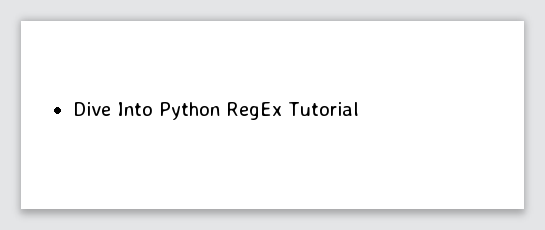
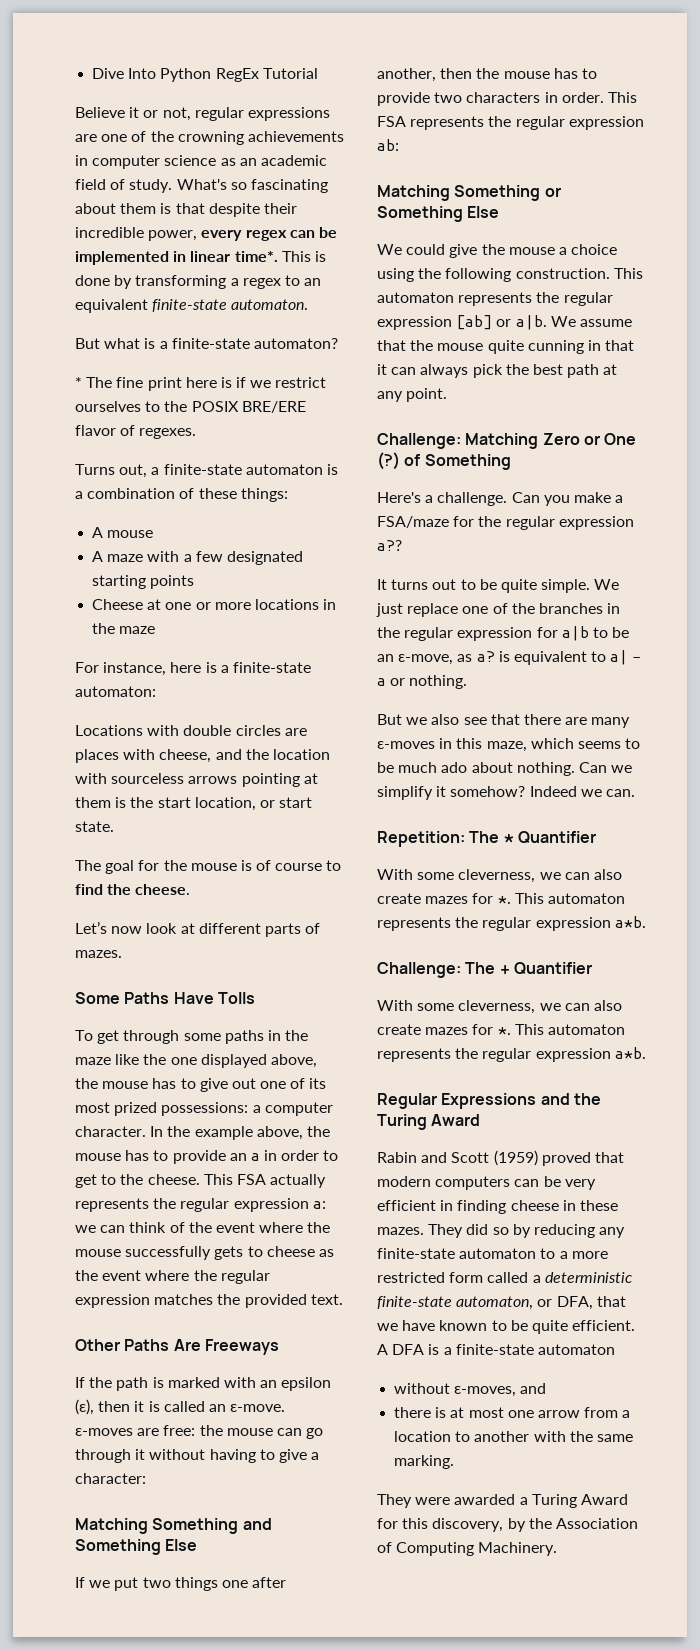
(359, 109) none -> [75,107,330,121] [75,131,344,145] [75,155,327,169] [75,179,328,193] [75,203,297,217] [75,227,337,241] [75,251,326,265] [75,275,322,289] [75,299,309,313] [75,338,338,349] [75,377,327,391] [75,401,306,413] [75,425,197,439] [75,464,338,478] [75,488,288,502] [92,527,154,538] [92,551,303,565] [92,575,195,589] [92,599,337,610] [92,623,156,634] [75,662,311,676] [75,686,156,697] [75,725,307,736] [75,749,330,763] [75,773,318,787] [75,797,313,811] [75,821,114,832] [75,860,342,874] [75,884,191,895] [75,921,321,937] [75,950,122,958] [75,992,255,1004] [75,1030,309,1044] [75,1054,317,1068] [75,1078,327,1092] [75,1102,333,1116] [75,1126,330,1140] [75,1150,339,1164] [75,1174,327,1188] [75,1198,326,1212] [75,1222,331,1233] [75,1246,334,1260] [75,1270,270,1284] [75,1294,343,1308] [75,1339,279,1355] [75,1377,332,1391] [75,1399,286,1415] [75,1425,324,1439] [75,1449,320,1463] [75,1473,146,1484] [75,1518,272,1534] [75,1539,198,1555] [75,1577,287,1591] [377,68,597,82] [377,92,637,106] [377,116,644,130] [377,139,399,151] [377,185,561,201] [377,206,500,222] [377,244,618,258] [377,268,643,282] [377,292,613,306] [377,315,632,330] [377,340,635,354] [377,364,618,378] [377,388,448,402] [377,433,637,449] [377,452,511,470] [377,492,624,506] [377,516,634,530] [377,540,402,551] [377,579,620,593] [376,603,621,617] [377,626,630,641] [377,650,642,665] [377,675,468,689] [377,714,631,728] [377,738,641,752] [377,762,633,776] [377,786,635,800] [377,831,596,847] [377,869,622,883] [377,893,625,904] [377,916,646,931] [377,962,592,978] [377,1000,622,1014] [377,1024,625,1035] [377,1047,646,1062] [377,1093,601,1109] [377,1114,481,1130] [377,1150,624,1166] [377,1176,596,1190] [377,1200,618,1214] [377,1224,626,1238] [377,1248,608,1259] [377,1272,632,1283] [377,1296,626,1310] [377,1320,636,1334] [377,1344,615,1355] [394,1383,547,1397] [394,1407,631,1418] [394,1431,633,1442] [394,1455,455,1469] [377,1494,628,1508] [377,1518,638,1532] [377,1542,558,1556] // Believe it or not, regular expressions are one of the crowning achievements in computer science as an academic field of study. What's so fascinating about them is that despite their incredible power, every regex can be implemented in linear time*. This is done by transforming a regex to an equivalent finite-state automaton. // But what is a finite-state automaton? // * The fine print here is if we restrict ourselves to the POSIX BRE/ERE flavor of regexes. // Turns out, a finite-state automaton is a combination of these things: // A mouse // A maze with a few designated starting points // Cheese at one or more locations in the maze // For instance, here is a finite-state automaton: // Locations with double circles are places with cheese, and the location with sourceless arrows pointing at them is the start location, or start state. // The goal for the mouse is of course to find the cheese. // Let’s now look at different parts of mazes. // Some Paths Have Tolls // To get through some paths in the maze like the one displayed above, the mouse has to give out one of its most prized possessions: a computer character. In the example above, the mouse has to provide an a in order to get to the cheese. This FSA actually represents the regular expression a: we can think of the event where the mouse successfully gets to cheese as the event where the regular expression matches the provided text. // Other Paths Are Freeways // If the path is marked with an epsilon (ε), then it is called an ε-move. ε-moves are free: the mouse can go through it without having to give a character: // Matching Something and Something Else // If we put two things one after another, then the mouse has to provide two characters in order. This FSA represents the regular expression ab: // Matching Something or Something Else // We could give the mouse a choice using the following construction. This automaton represents the regular expression [ab] or a|b. We assume that the mouse quite cunning in that it can always pick the best path at any point. // Challenge: Matching Zero or One (?) of Something // Here's a challenge. Can you make a FSA/maze for the regular expression a?? // It turns out to be quite simple. We just replace one of the branches in the regular expression for a|b to be an ε-move, as a? is equivalent to a| – a or nothing. // But we also see that there are many ε-moves in this maze, which seems to be much ado about nothing. Can we simplify it somehow? Indeed we can. // Repetition: The * Quantifier // With some cleverness, we can also create mazes for *. This automaton represents the regular expression a*b. // Challenge: The + Quantifier // With some cleverness, we can also create mazes for *. This automaton represents the regular expression a*b. // Regular Expressions and the Turing Award // Rabin and Scott (1959) proved that modern computers can be very efficient in finding cheese in these mazes. They did so by reducing any finite-state automaton to a more restricted form called a deterministic finite-state automaton, or DFA, that we have known to be quite efficient. A DFA is a finite-state automaton // without ε-moves, and // there is at most one arrow from a location to another with the same marking. // They were awarded a Turing Award for this discovery, by the Association of Computing Machinery.

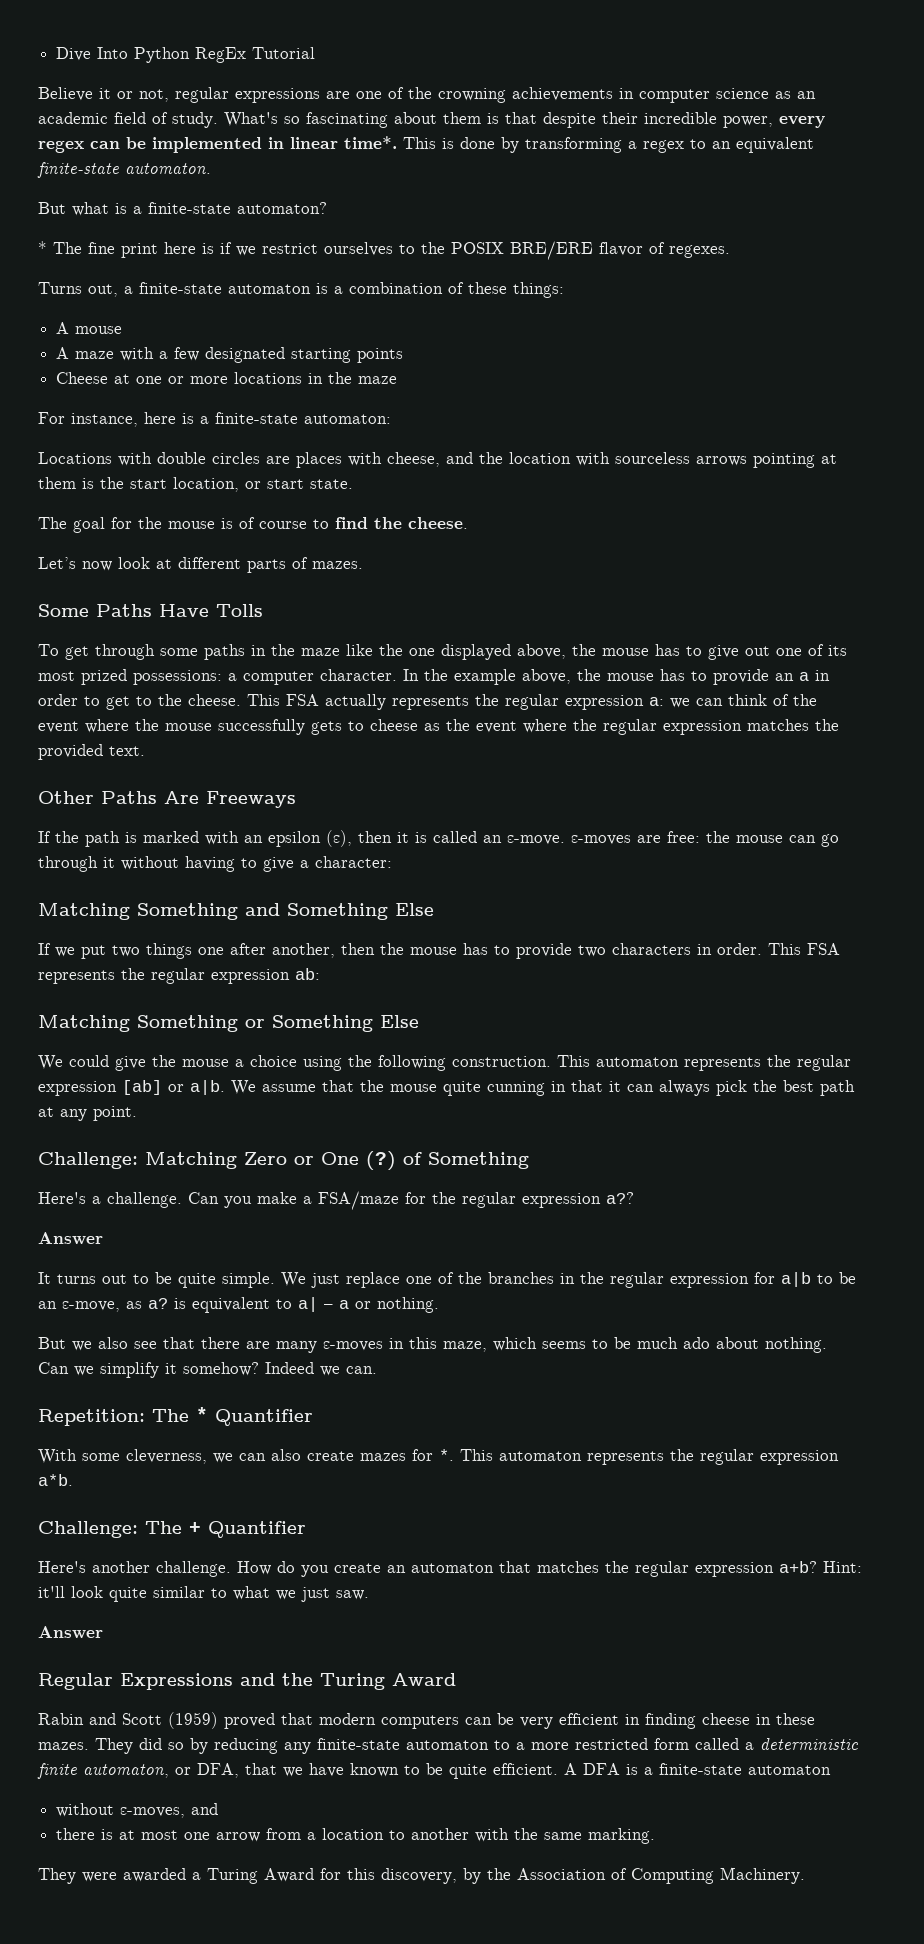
(402, 545) none -> [38,1232,103,1245] // Answer
[377,1000,622,1014] [377,1024,625,1035] [377,1047,646,1062] With some cleverness, we can also create mazes for *. This automaton represents the regular expression a*b. -> [38,1561,862,1577] [38,1586,369,1602] [38,1626,103,1639] Here's another challenge. How do you create an automaton that matches the regular expression a+b? Hint: it'll look quite similar to what we just saw. // Answer
[377,1296,452,1309] finite-state -> [37,1763,77,1779] finite

